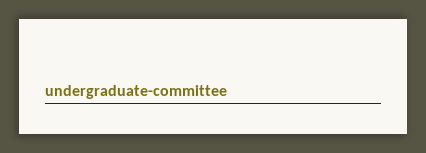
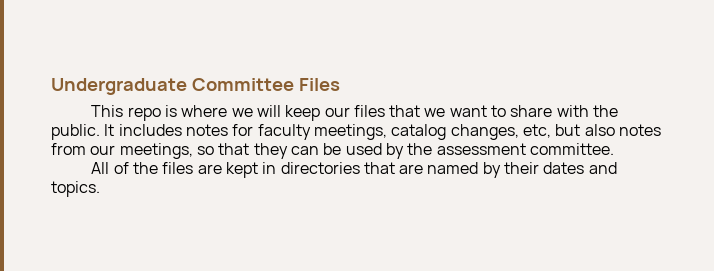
[45,85,227,99] undergraduate-committee -> [51,78,340,95] [91,105,619,121] [51,124,661,140] [51,143,614,159] [91,162,617,178] [51,181,100,197] Undergraduate Committee Files // This repo is where we will keep our files that we want to share with the public. It includes notes for faculty meetings, catalog changes, etc, but also notes from our meetings, so that they can be used by the assessment committee. // All of the files are kept in directories that are named by their dates and topics.

